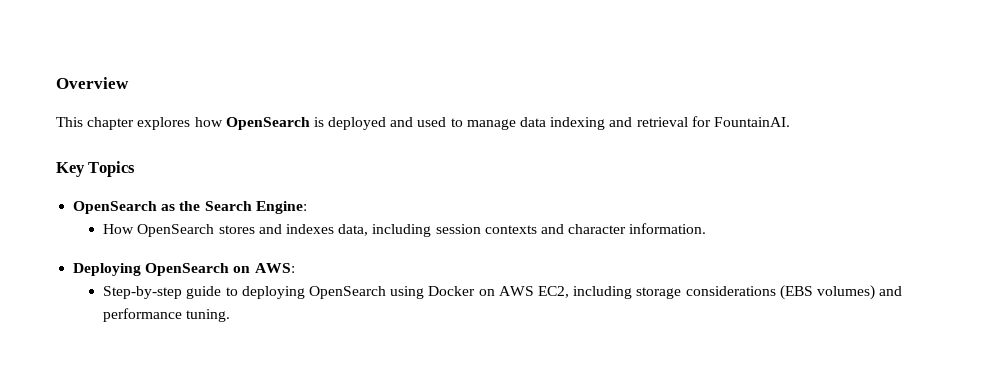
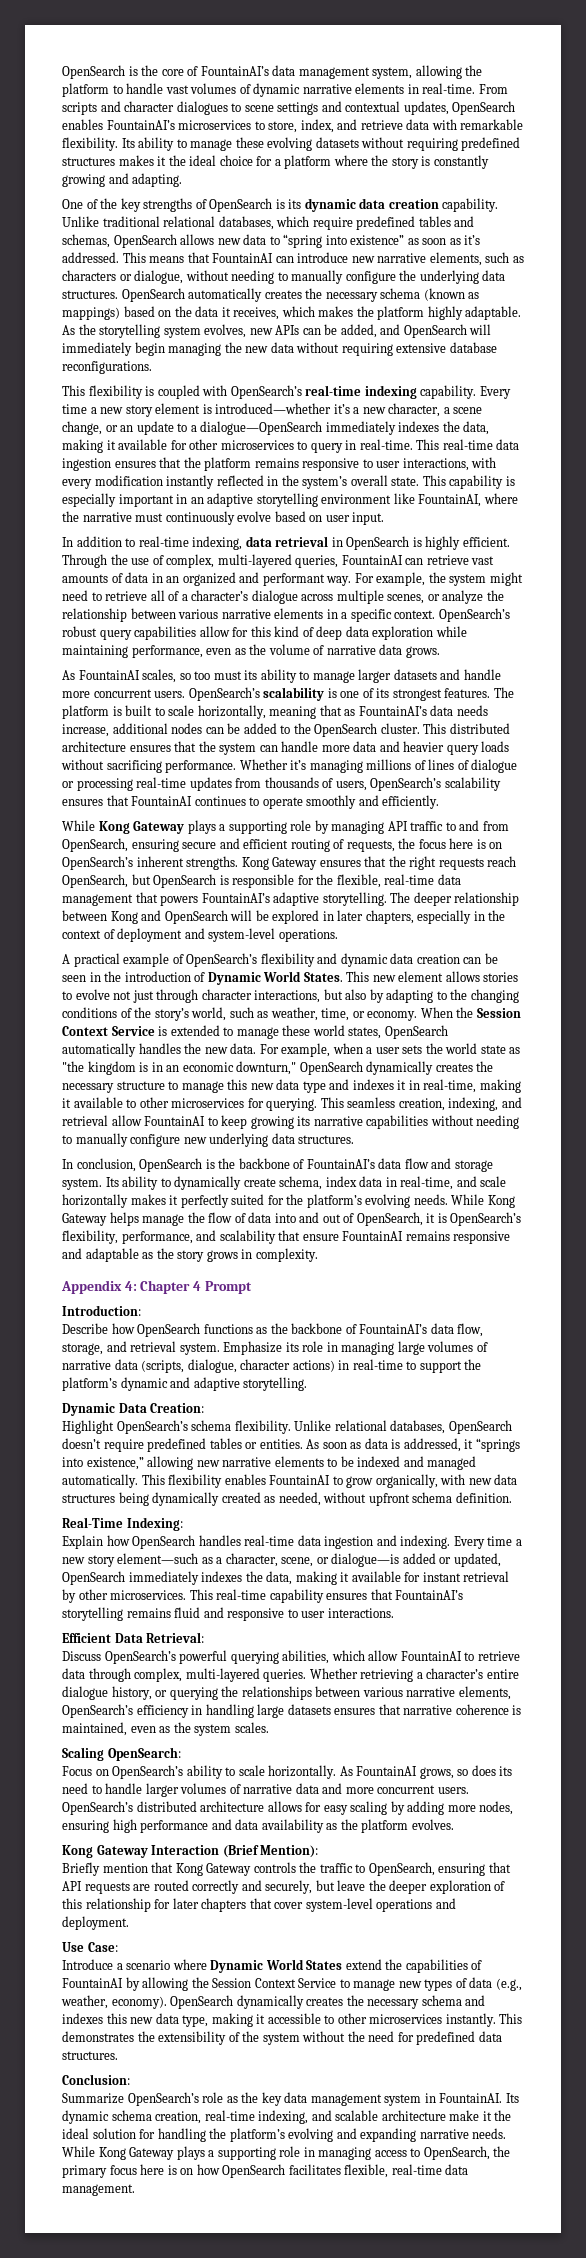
[56,77,129,89] [56,116,790,130] [56,161,136,177] [73,201,307,214] [103,223,707,237] [73,263,295,276] [103,285,903,300] [103,308,231,322] Overview // This chapter explores how OpenSearch is deployed and used to manage data indexing and retrieval for FountainAI. // Key Topics // OpenSearch as the Search Engine: // How OpenSearch stores and indexes data, including session contexts and character information. // Deploying OpenSearch on AWS: // Step-by-step guide to deploying OpenSearch using Docker on AWS EC2, including storage considerations (EBS volumes) and performance tuning. -> [62,65,483,79] [62,83,508,97] [62,101,516,115] [62,119,524,133] [62,137,521,151] [62,155,489,169] [62,173,183,187] [62,198,499,212] [62,216,475,230] [62,234,481,248] [62,252,524,266] [62,270,506,284] [62,288,480,302] [62,306,522,320] [62,324,492,338] [62,342,497,356] [62,361,152,374] [62,385,511,399] [62,403,483,417] [62,421,490,435] [62,439,520,453] [62,457,497,471] [62,475,515,489] [62,493,518,507] [62,511,385,525] [62,536,510,550] [62,554,495,568] [62,572,523,586] [62,590,504,604] [62,608,510,622] [62,626,467,640] [62,644,440,658] [62,669,501,683] [62,687,514,701] [62,705,488,719] [62,723,510,737] [62,741,510,755] [61,759,518,773] [62,777,501,791] [62,795,440,809] [62,820,509,834] [62,838,503,852] [62,856,517,870] [62,874,461,888] [62,892,520,906] [62,910,506,924] [62,928,338,942] [62,953,498,967] [62,971,519,985] [62,989,519,1003] [62,1007,521,1021] [62,1025,448,1039] [62,1043,521,1057] [62,1061,494,1075] [62,1079,521,1093] [62,1097,522,1111] [62,1115,520,1129] [62,1133,355,1147] [62,1158,493,1172] [62,1176,507,1190] [62,1194,515,1208] [62,1212,522,1226] [62,1230,511,1244] [62,1248,318,1262] [61,1280,252,1294] [62,1305,141,1316] [62,1323,484,1337] [62,1341,488,1355] [62,1359,482,1373] [62,1377,308,1391] [62,1403,205,1416] [62,1420,512,1434] [62,1438,520,1452] [62,1456,477,1470] [62,1474,518,1488] [62,1492,512,1506] [62,1517,183,1531] [62,1535,522,1549] [62,1553,501,1567] [62,1571,510,1585] [62,1589,464,1603] [62,1607,394,1621] [62,1632,205,1643] [62,1650,520,1664] [62,1668,519,1682] [62,1686,511,1700] [62,1704,522,1718] [62,1722,269,1736] [62,1747,181,1761] [62,1765,513,1779] [62,1783,469,1797] [62,1801,514,1815] [62,1819,454,1833] [62,1845,319,1858] [62,1862,511,1876] [62,1880,506,1894] [62,1898,456,1912] [62,1916,129,1930] [62,1942,118,1952] [62,1959,483,1973] [62,1977,522,1991] [61,1995,486,2009] [62,2013,523,2027] [62,2031,502,2045] [62,2051,118,2060] [62,2074,130,2085] [62,2092,519,2106] [62,2110,512,2124] [62,2128,507,2142] [62,2146,511,2160] [62,2164,469,2178] [62,2184,135,2196] OpenSearch is the core of FountainAI’s data management system, allowing the platform to handle vast volumes of dynamic narrative elements in real-time. From scripts and character dialogues to scene settings and contextual updates, OpenSearch enables FountainAI’s microservices to store, index, and retrieve data with remarkable flexibility. Its ability to manage these evolving datasets without requiring predefined structures makes it the ideal choice for a platform where the story is constantly growing and adapting. // One of the key strengths of OpenSearch is its dynamic data creation capability. Unlike traditional relational databases, which require predefined tables and schemas, OpenSearch allows new data to “spring into existence” as soon as it’s addressed. This means that FountainAI can introduce new narrative elements, such as characters or dialogue, without needing to manually configure the underlying data structures. OpenSearch automatically creates the necessary schema (known as mappings) based on the data it receives, which makes the platform highly adaptable. As the storytelling system evolves, new APIs can be added, and OpenSearch will immediately begin managing the new data without requiring extensive database reconfigurations. // This flexibility is coupled with OpenSearch’s real-time indexing capability. Every time a new story element is introduced—whether it’s a new character, a scene change, or an update to a dialogue—OpenSearch immediately indexes the data, making it available for other microservices to query in real-time. This real-time data ingestion ensures that the platform remains responsive to user interactions, with every modification instantly reflected in the system’s overall state. This capability is especially important in an adaptive storytelling environment like FountainAI, where the narrative must continuously evolve based on user input. // In addition to real-time indexing, data retrieval in OpenSearch is highly efficient. Through the use of complex, multi-layered queries, FountainAI can retrieve vast amounts of data in an organized and performant way. For example, the system might need to retrieve all of a character’s dialogue across multiple scenes, or analyze the relationship between various narrative elements in a specific context. OpenSearch’s robust query capabilities allow for this kind of deep data exploration while maintaining performance, even as the volume of narrative data grows. // As FountainAI scales, so too must its ability to manage larger datasets and handle more concurrent users. OpenSearch’s scalability is one of its strongest features. The platform is built to scale horizontally, meaning that as FountainAI’s data needs increase, additional nodes can be added to the OpenSearch cluster. This distributed architecture ensures that the system can handle more data and heavier query loads without sacrificing performance. Whether it’s managing millions of lines of dialogue or processing real-time updates from thousands of users, OpenSearch’s scalability ensures that FountainAI continues to operate smoothly and efficiently. // While Kong Gateway plays a supporting role by managing API traffic to and from OpenSearch, ensuring secure and efficient routing of requests, the focus here is on OpenSearch’s inherent strengths. Kong Gateway ensures that the right requests reach OpenSearch, but OpenSearch is responsible for the flexible, real-time data management that powers FountainAI’s adaptive storytelling. The deeper relationship between Kong and OpenSearch will be explored in later chapters, especially in the context of deployment and system-level operations. // A practical example of OpenSearch’s flexibility and dynamic data creation can be seen in the introduction of Dynamic World States. This new element allows stories to evolve not just through character interactions, but also by adapting to the changing conditions of the story’s world, such as weather, time, or economy. When the Session Context Service is extended to manage these world states, OpenSearch automatically handles the new data. For example, when a user sets the world state as "the kingdom is in an economic downturn," OpenSearch dynamically creates the necessary structure to manage this new data type and indexes it in real-time, making it available to other microservices for querying. This seamless creation, indexing, and retrieval allow FountainAI to keep growing its narrative capabilities without needing to manually configure new underlying data structures. // In conclusion, OpenSearch is the backbone of FountainAI’s data flow and storage system. Its ability to dynamically create schema, index data in real-time, and scale horizontally makes it perfectly suited for the platform’s evolving needs. While Kong Gateway helps manage the flow of data into and out of OpenSearch, it is OpenSearch’s flexibility, performance, and scalability that ensure FountainAI remains responsive and adaptable as the story grows in complexity. // Appendix 4: Chapter 4 Prompt // Introduction: // Describe how OpenSearch functions as the backbone of FountainAI’s data flow, storage, and retrieval system. Emphasize its role in managing large volumes of narrative data (scripts, dialogue, character actions) in real-time to support the platform’s dynamic and adaptive storytelling. // Dynamic Data Creation: // Highlight OpenSearch’s schema flexibility. Unlike relational databases, OpenSearch doesn’t require predefined tables or entities. As soon as data is addressed, it “springs into existence,” allowing new narrative elements to be indexed and managed automatically. This flexibility enables FountainAI to grow organically, with new data structures being dynamically created as needed, without upfront schema definition. // Real-Time Indexing: // Explain how OpenSearch handles real-time data ingestion and indexing. Every time a new story element—such as a character, scene, or dialogue—is added or updated, OpenSearch immediately indexes the data, making it available for instant retrieval by other microservices. This real-time capability ensures that FountainAI’s storytelling remains fluid and responsive to user interactions. // Efficient Data Retrieval: // Discuss OpenSearch’s powerful querying abilities, which allow FountainAI to retrieve data through complex, multi-layered queries. Whether retrieving a character’s entire dialogue history, or querying the relationships between various narrative elements, OpenSearch’s efficiency in handling large datasets ensures that narrative coherence is maintained, even as the system scales. // Scaling OpenSearch: // Focus on OpenSearch’s ability to scale horizontally. As FountainAI grows, so does its need to handle larger volumes of narrative data and more concurrent users. OpenSearch’s distributed architecture allows for easy scaling by adding more nodes, ensuring high performance and data availability as the platform evolves. // Kong Gateway Interaction (Brief Mention): // Briefly mention that Kong Gateway controls the traffic to OpenSearch, ensuring that API requests are routed correctly and securely, but leave the deeper exploration of this relationship for later chapters that cover system-level operations and deployment. // Use Case: // Introduce a scenario where Dynamic World States extend the capabilities of FountainAI by allowing the Session Context Service to manage new types of data (e.g., weather, economy). OpenSearch dynamically creates the necessary schema and indexes this new data type, making it accessible to other microservices instantly. This demonstrates the extensibility of the system without the need for predefined data structures. // Conclusion: // Summarize OpenSearch’s role as the key data management system in FountainAI. Its dynamic schema creation, real-time indexing, and scalable architecture make it the ideal solution for handling the platform’s evolving and expanding narrative needs. While Kong Gateway plays a supporting role in managing access to OpenSearch, the primary focus here is on how OpenSearch facilitates flexible, real-time data management.

